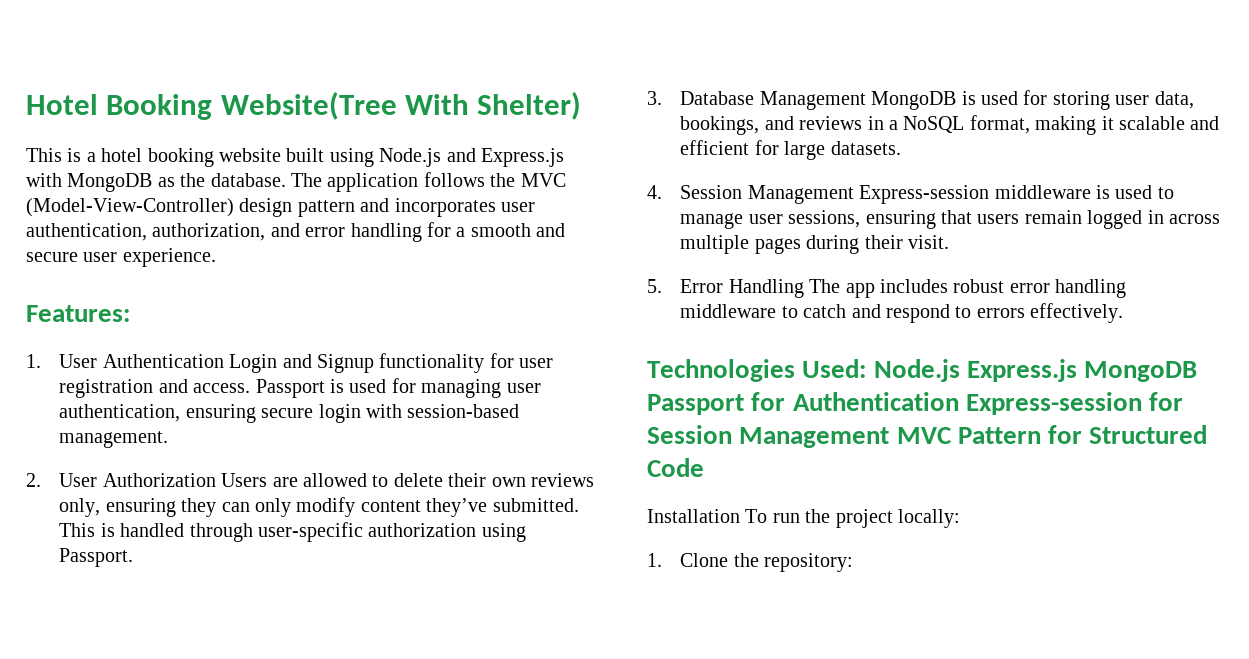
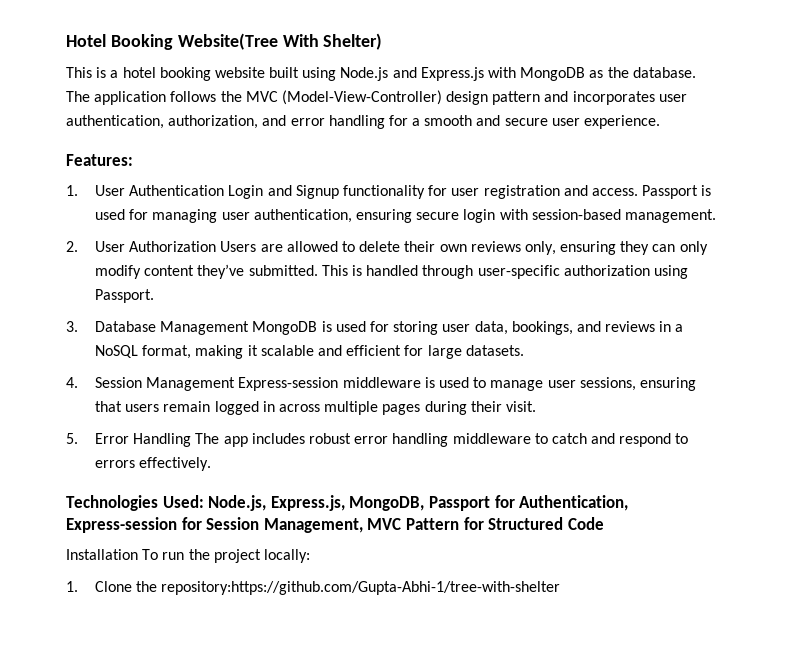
[873,359,1198,382] Node.js Express.js MongoDB -> [208,495,425,511] Node.js, Express.js, MongoDB,
[792,392,959,411] Authentication -> [519,495,629,511] Authentication,
[739,427,890,448] Management -> [263,518,363,533] Management,
[764,553,854,572] repository: -> [161,581,561,595] repository:https://github.com/Gupta-Abhi-1/tree-with-shelter

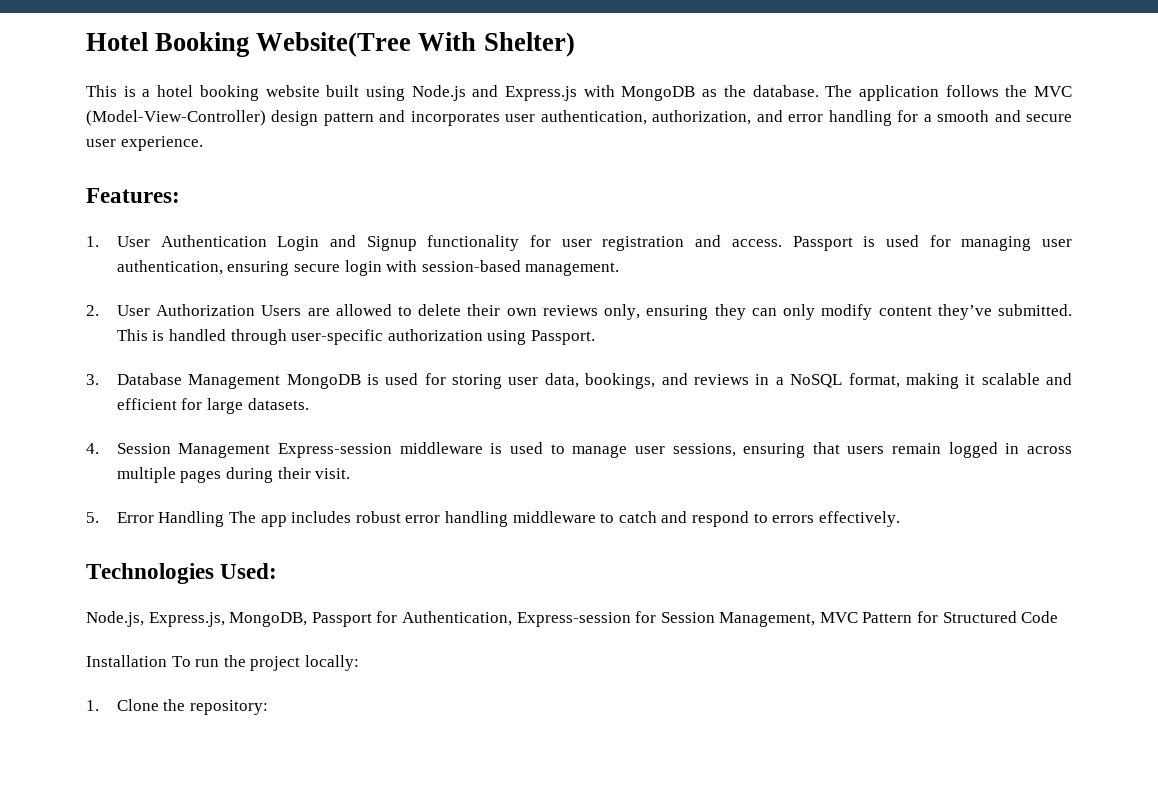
(204, 501) none -> (278, 571) //
[161,581,561,595] repository:https://github.com/Gupta-Abhi-1/tree-with-shelter -> [190,700,269,715] repository:

